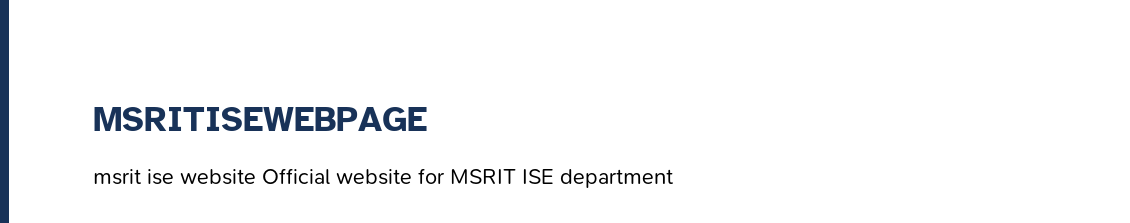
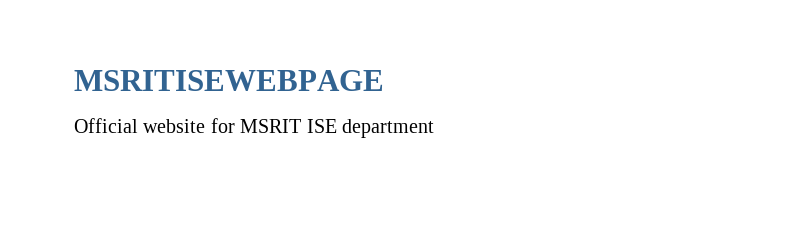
[93,169,256,185] msrit ise website -> (384, 80) none

